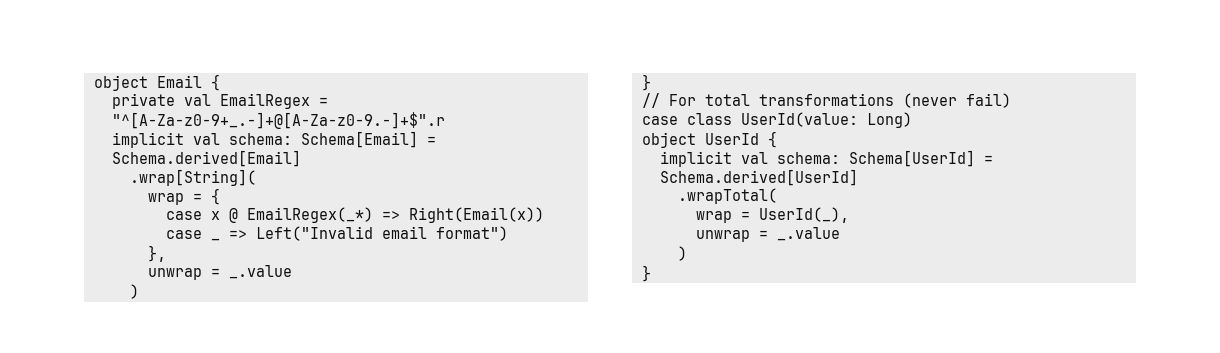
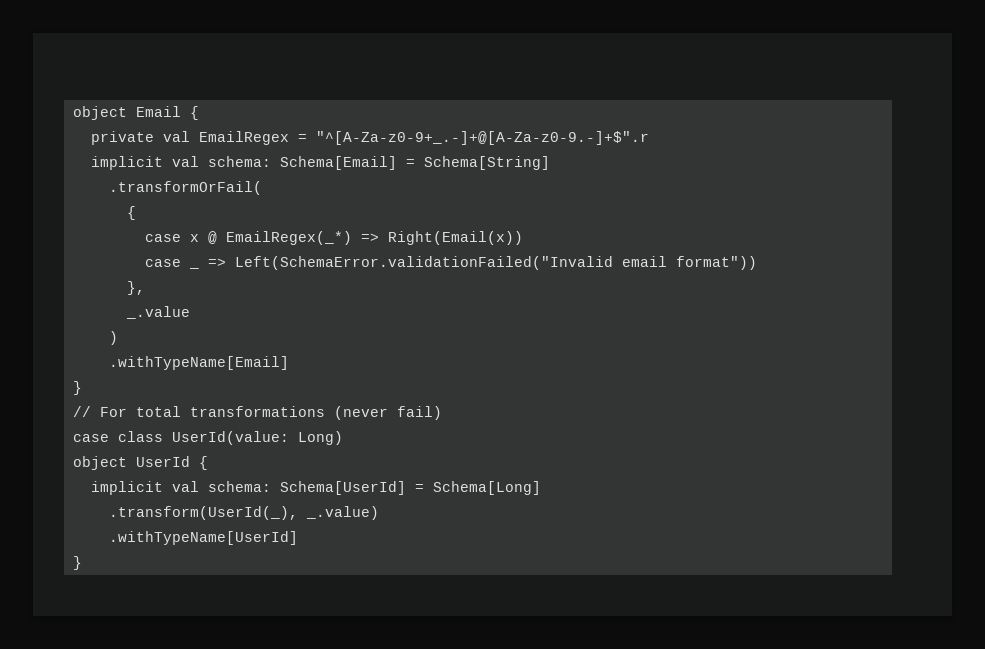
[111,150,301,167] [129,169,256,186] [147,193,202,205] Schema.derived[Email] // .wrap[String]( // wrap = -> [423,156,550,170] [108,181,262,195] Schema[String] // .transformOrFail( //
[255,226,508,241] Left("Invalid email format") -> [234,256,757,270] Left(SchemaError.validationFailed("Invalid email format"))
[147,265,292,280] [129,284,139,299] unwrap = _.value // ) -> [125,306,190,319] [108,331,118,345] [108,356,289,370] _.value // ) // .withTypeName[Email]
[659,169,858,186] [677,188,777,204] [695,207,849,223] [695,227,840,242] [677,246,687,261] Schema.derived[UserId] // .wrapTotal( // wrap = UserId(_), // unwrap = _.value // ) -> [432,481,541,495] [108,506,379,520] [108,531,298,545] Schema[Long] // .transform(UserId(_), _.value) // .withTypeName[UserId]

